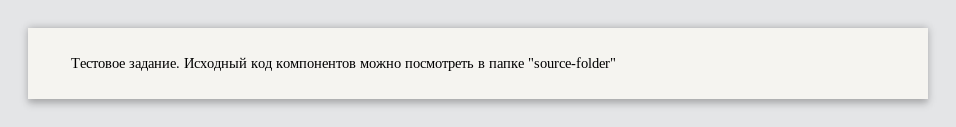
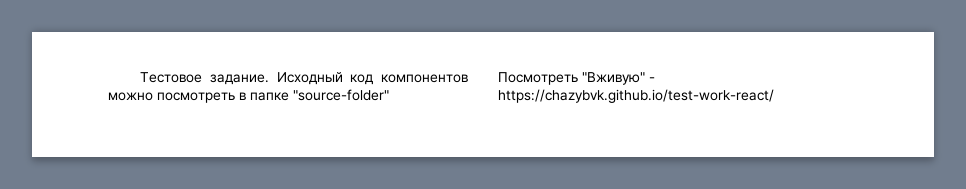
(616, 62) none -> [498,72,655,85] [498,89,774,103] Посмотреть "Вживую" - https://chazybvk.github.io/test-work-react/

